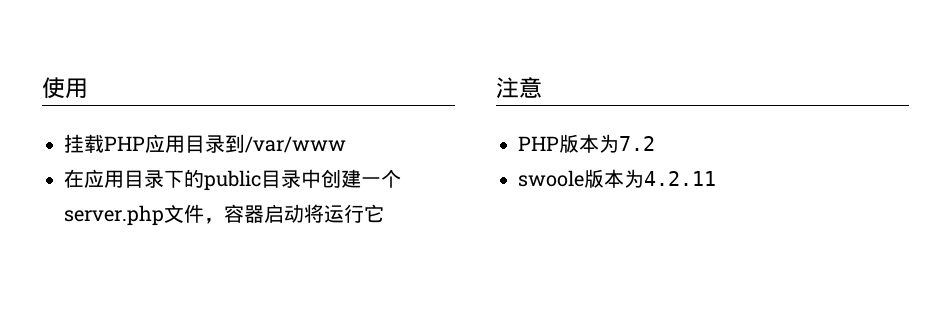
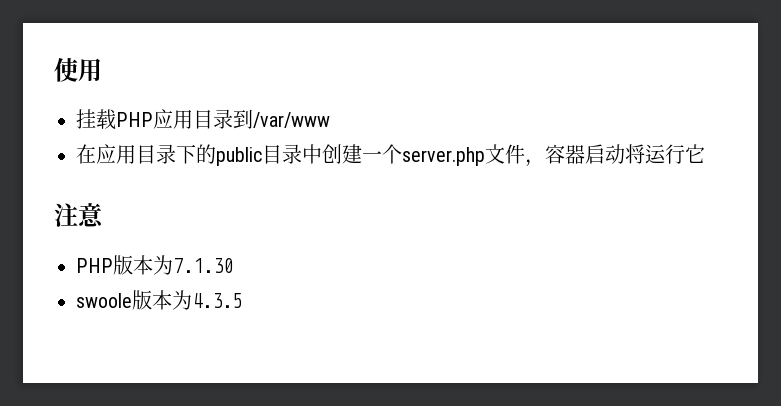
[619,136,655,151] 7.2 -> [173,258,233,273] 7.1.30
[644,171,716,186] 4.2.11 -> [192,293,242,308] 4.3.5

